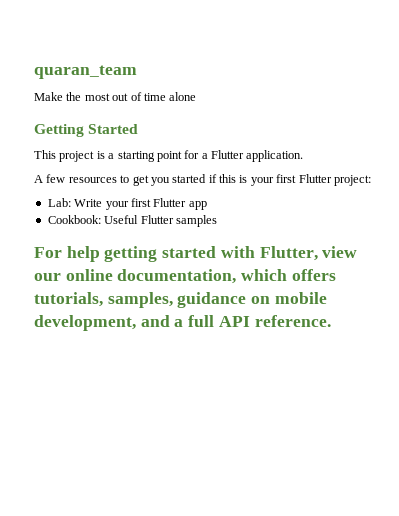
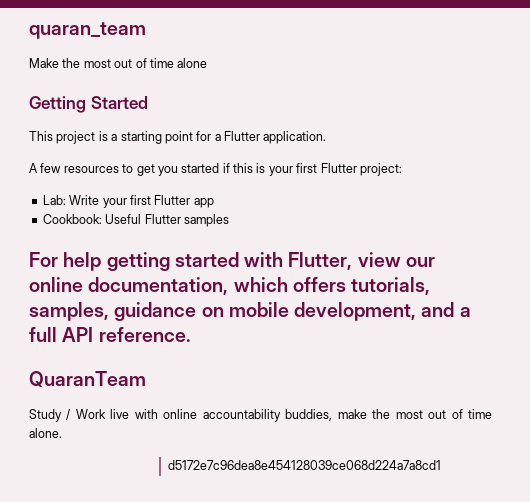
(331, 321) none -> [29,371,146,387] [29,409,492,422] [29,428,62,438] [167,460,441,470] // QuaranTeam // Study / Work live with online accountability buddies, make the most out of time alone. // d5172e7c96dea8e454128039ce068d224a7a8cd1

